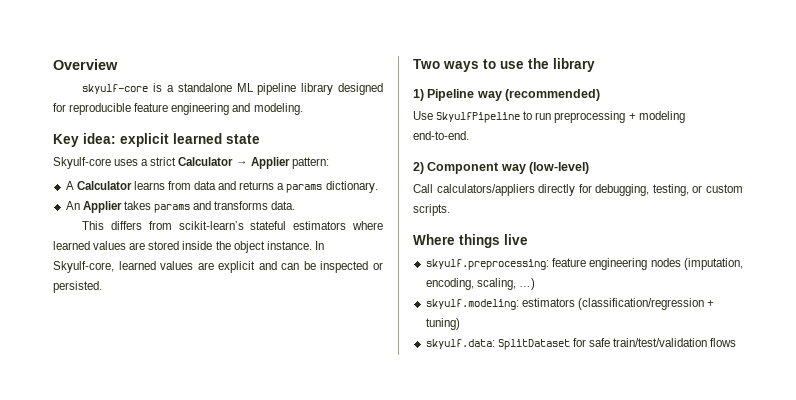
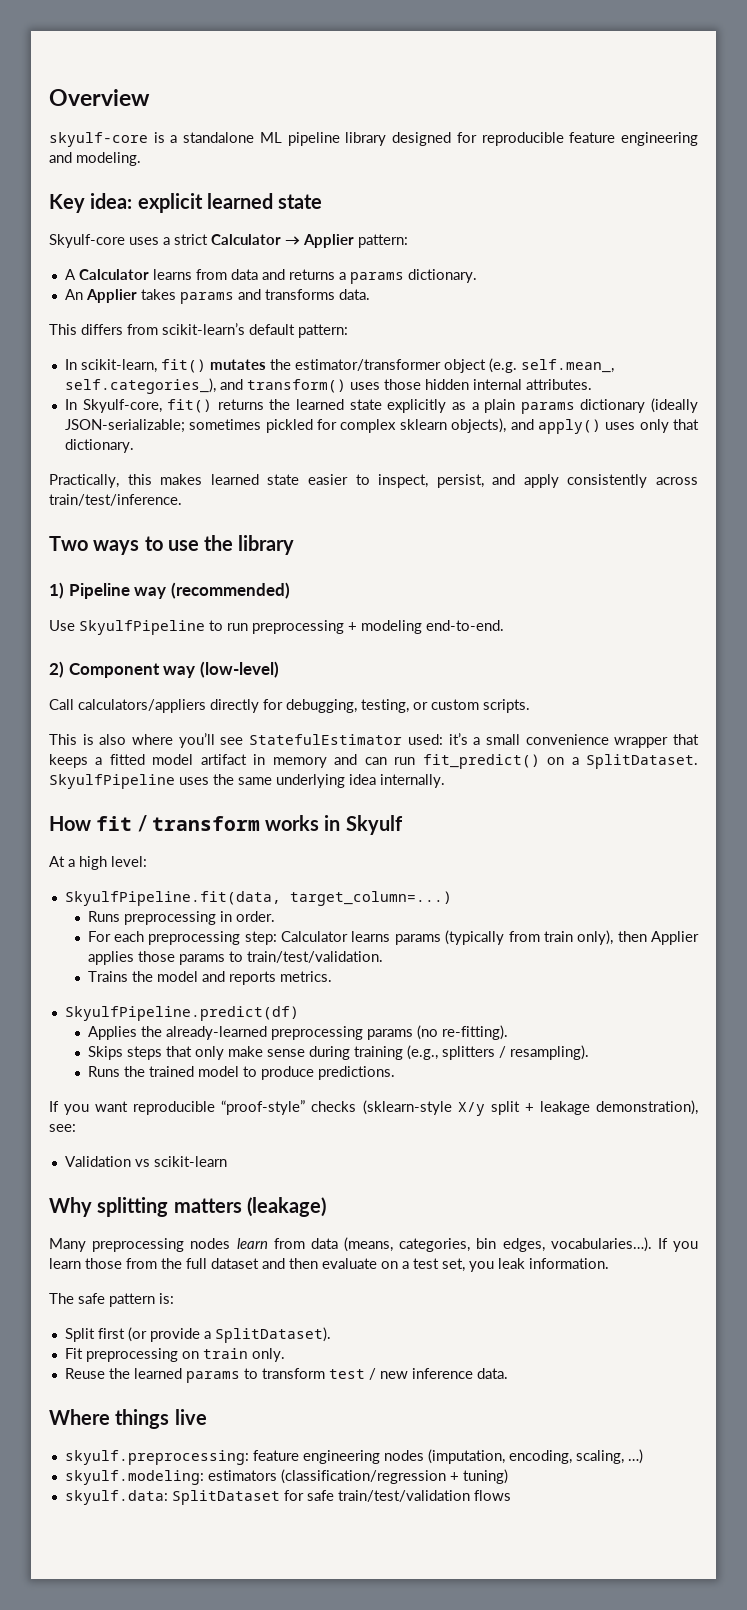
[250,221,383,230] [53,241,324,253] [53,261,383,273] [53,281,102,293] stateful estimators where learned values are stored inside the object instance. In Skyulf-core, learned values are explicit and can be inspected or persisted. -> [249,324,348,338] [64,358,614,373] [64,378,592,394] [64,398,698,414] [64,418,700,434] [64,439,134,453] [49,474,698,488] [49,494,182,506] default pattern: // In scikit-learn, fit() mutates the estimator/transformer object (e.g. self.mean_, self.categories_), and transform() uses those hidden internal attributes. // In Skyulf-core, fit() returns the learned state explicitly as a plain params dictionary (ideally JSON-serializable; sometimes pickled for complex sklearn objects), and apply() uses only that dictionary. // Practically, this makes learned state easier to inspect, persist, and apply consistently across train/test/inference.
(450, 210) none -> [49,733,699,748] [49,754,698,769] [49,774,445,789] [49,815,403,835] [49,856,147,870] [64,891,452,906] [87,911,275,925] [87,930,699,945] [87,951,383,965] [87,971,332,985] [64,1006,299,1021] [87,1025,508,1040] [87,1045,589,1060] [87,1066,395,1080] [49,1100,698,1116] [49,1124,76,1132] [64,1156,227,1167] [49,1197,326,1217] [49,1237,698,1252] [49,1258,609,1272] [49,1293,174,1307] [64,1327,331,1343] [64,1348,285,1362] [64,1368,508,1383] // This is also where you’ll see StatefulEstimator used: it’s a small convenience wrapper that keeps a fitted model artifact in memory and can run fit_predict() on a SplitDataset. SkyulfPipeline uses the same underlying idea internally. // How fit / transform works in Skyulf // At a high level: // SkyulfPipeline.fit(data, target_column=...) // Runs preprocessing in order. // For each preprocessing step: Calculator learns params (typically from train only), then Applier applies those params to train/test/validation. // Trains the model and reports metrics. // SkyulfPipeline.predict(df) // Applies the already-learned preprocessing params (no re-fitting). // Skips steps that only make sense during training (e.g., splitters / resampling). // Runs the trained model to produce predictions. // If you want reproducible “proof-style” checks (sklearn-style X/y split + leakage demonstration), see: // Validation vs scikit-learn // Why splitting matters (leakage) // Many preprocessing nodes learn from data (means, categories, bin edges, vocabularies…). If you learn those from the full dataset and then evaluate on a test set, you leak information. // The safe pattern is: // Split first (or provide a SplitDataset). // Fit preprocessing on train only. // Reuse the learned params to transform test / new inference data.

